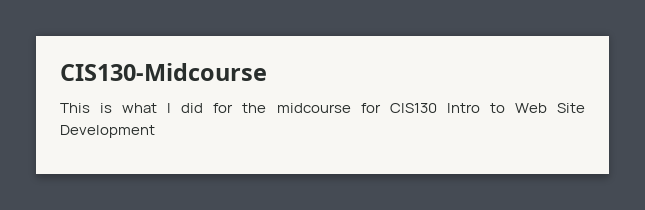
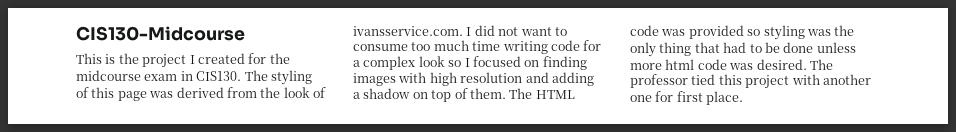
[122,103,586,113] [60,125,155,138] what I did for the midcourse for CIS130 Intro to Web Site Development -> [118,53,290,68] [76,70,312,85] [76,87,326,101] [353,25,567,36] [353,40,602,54] [353,56,587,70] [353,72,594,86] [353,88,575,102] [630,25,855,40] [630,42,856,57] [630,59,833,70] [630,74,871,89] [630,91,744,105] the project I created for the midcourse exam in CIS130. The styling of this page was derived from the look of ivansservice.com. I did not want to consume too much time writing code for a complex look so I focused on finding images with high resolution and adding a shadow on top of them. The HTML code was provided so styling was the only thing that had to be done unless more html code was desired. The professor tied this project with another one for first place.

